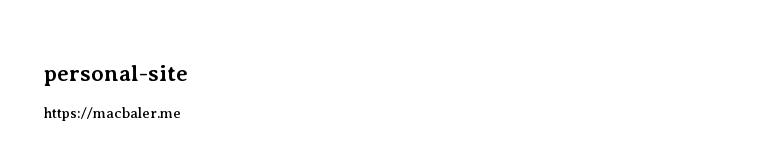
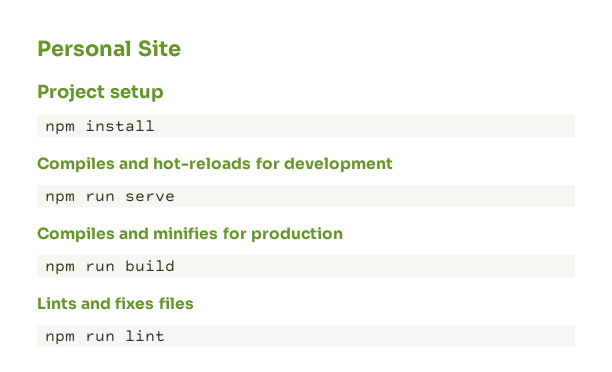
[44,65,188,86] [44,107,181,121] personal-site // https://macbaler.me -> [37,39,181,57] [37,84,164,102] [45,120,156,135] [37,157,393,173] [45,193,176,205] [37,227,343,243] [45,260,176,275] [37,297,194,310] [45,330,166,345] Personal Site // Project setup // npm install // Compiles and hot-reloads for development // npm run serve // Compiles and minifies for production // npm run build // Lints and fixes files // npm run lint

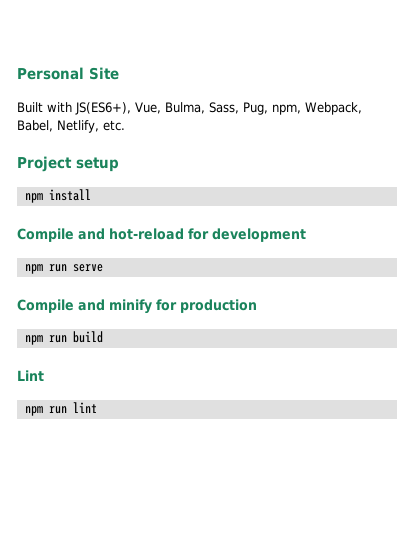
(181, 48) none -> [17,102,362,115] [17,120,125,133] // Built with JS(ES6+), Vue, Bulma, Sass, Pug, npm, Webpack, Babel, Netlify, etc.
[37,157,252,173] Compiles and hot-reloads -> [17,228,184,242] Compile and hot-reload
[37,227,219,243] Compiles and minifies -> [17,299,152,314] Compile and minify
[37,297,194,310] Lints and fixes files -> [17,370,44,381] Lint

